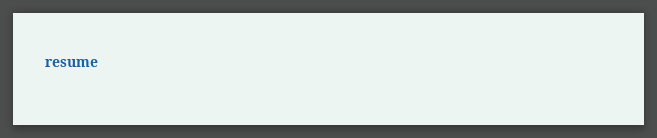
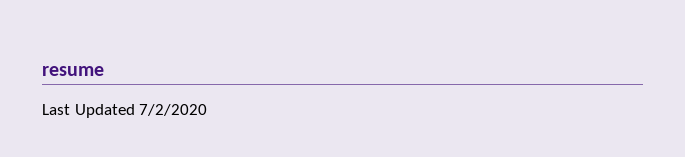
(98, 63) none -> [42,104,208,118] // Last Updated 7/2/2020

